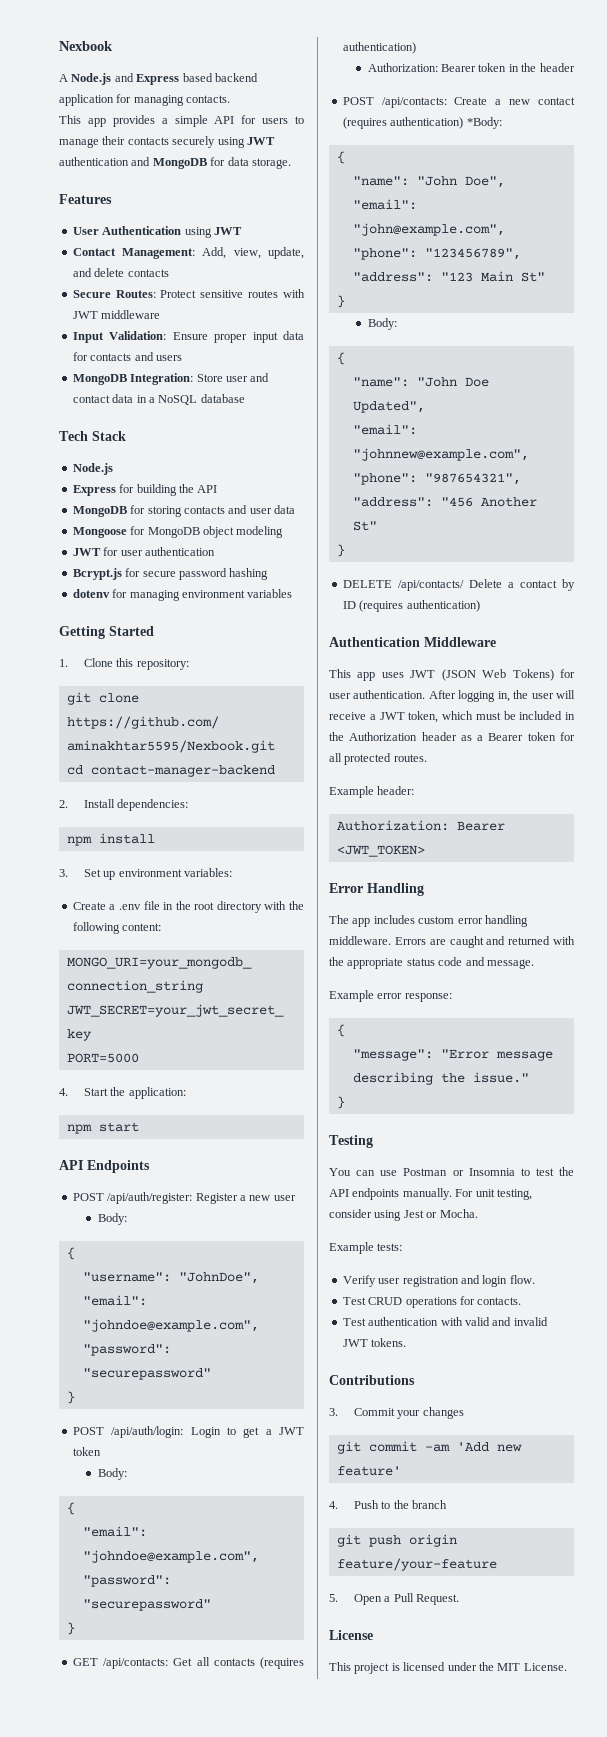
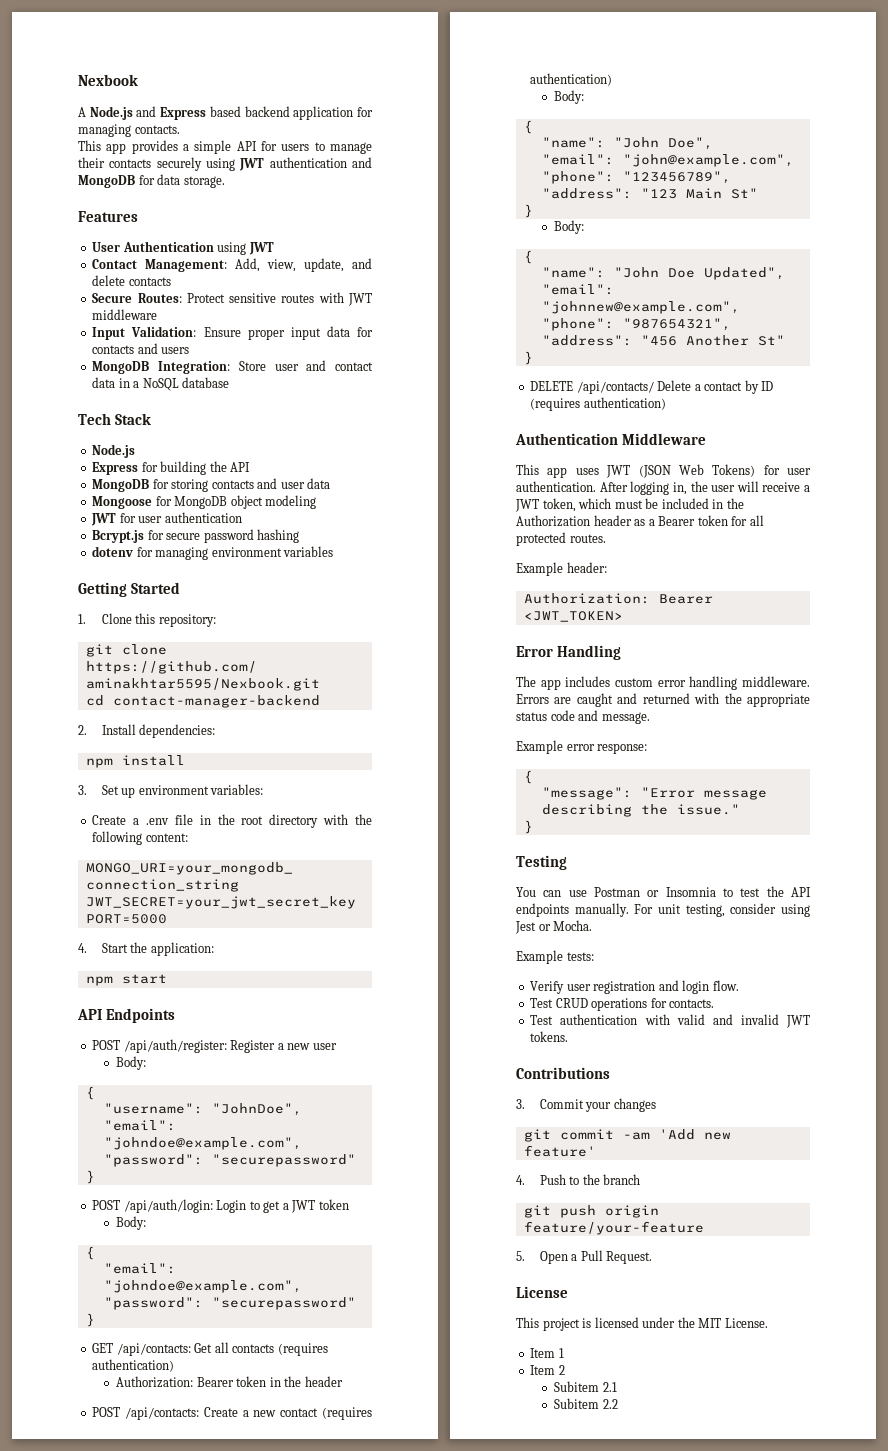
[466,117,502,129] *Body: -> [554,90,585,104] // Body:
(567, 1667) none -> [530,1348,564,1358] [530,1365,565,1375] [554,1381,617,1392] [554,1398,618,1409] // Item 1 // Item 2 // Subitem 2.1 // Subitem 2.2

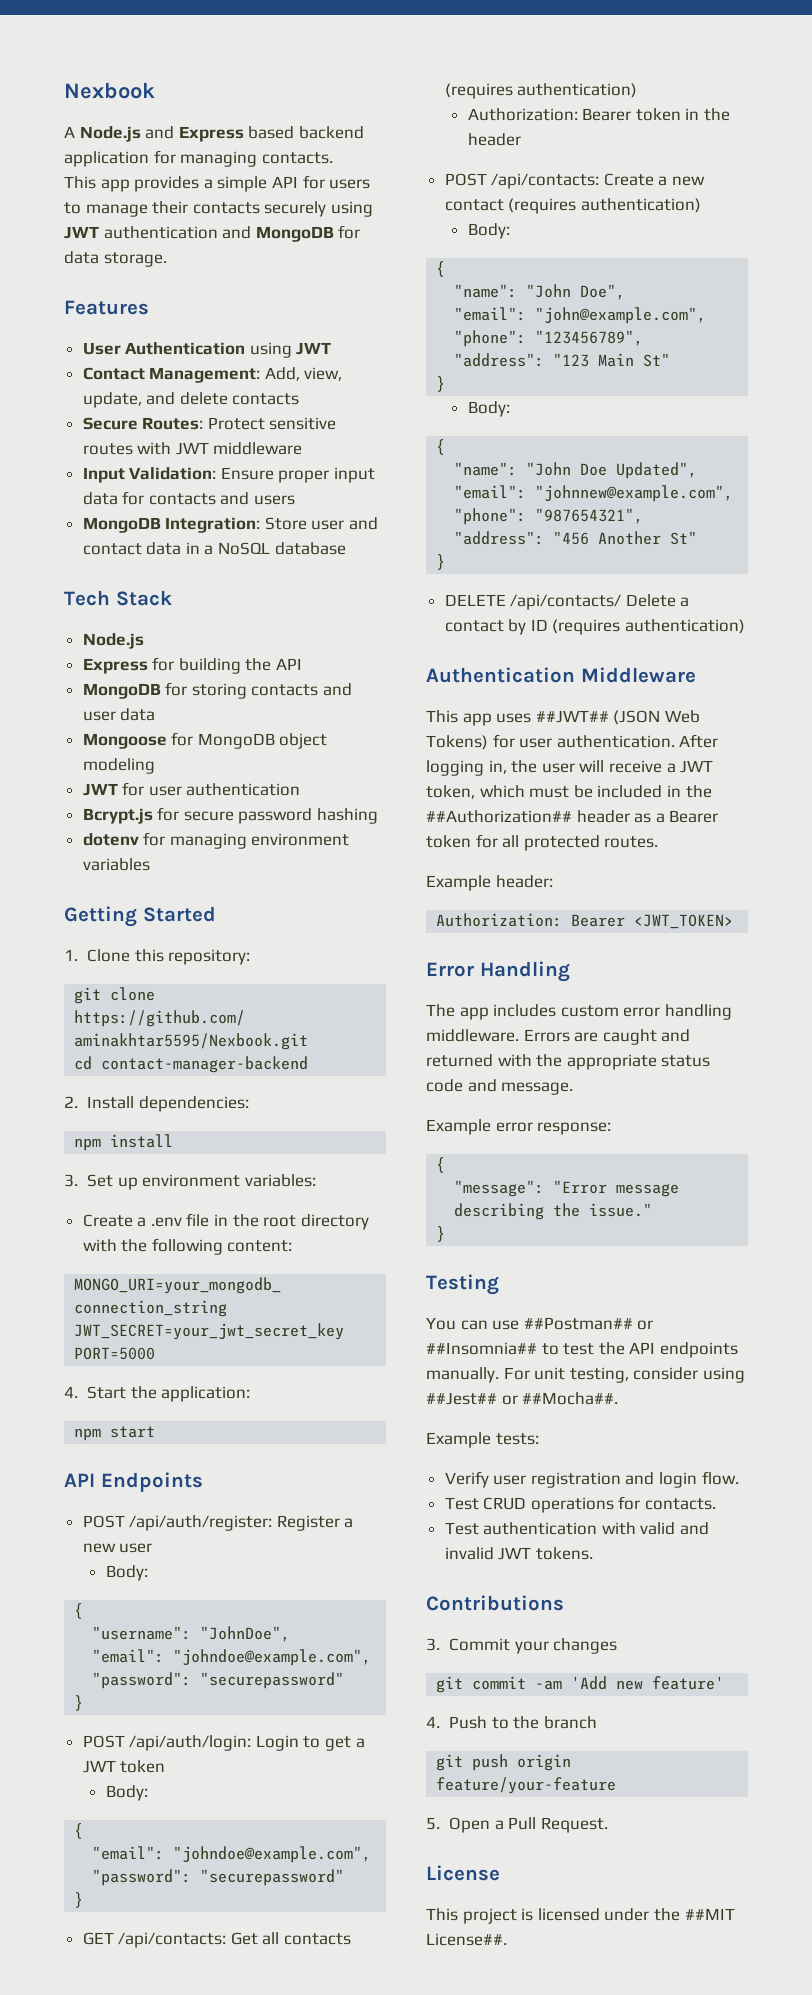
[606,465,631,478] JWT -> [535,710,609,723] ##JWT##
[516,515,590,527] Authorization -> [426,810,572,823] ##Authorization##
[594,887,716,897] Postman or Insomnia -> [523,1317,654,1330] [426,1342,537,1355] ##Postman## or ##Insomnia##
[515,920,593,934] Jest or Mocha. -> [426,1392,619,1405] ##Jest## or ##Mocha##.
[698,1318,768,1328] [530,1348,564,1358] [530,1365,565,1375] [554,1381,617,1392] [554,1398,618,1409] MIT License. // Item 1 // Item 2 // Subitem 2.1 // Subitem 2.2 -> [684,1908,735,1920] [426,1933,507,1946] ##MIT License##.

